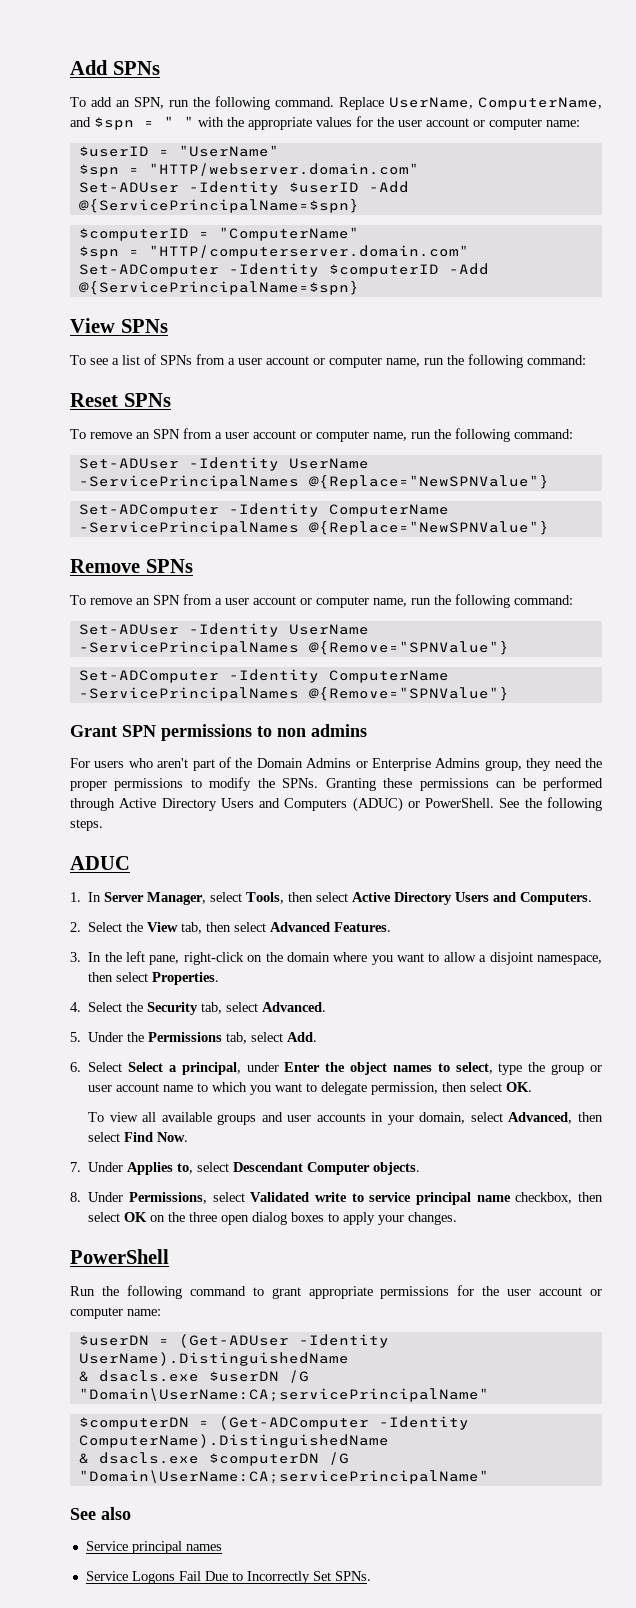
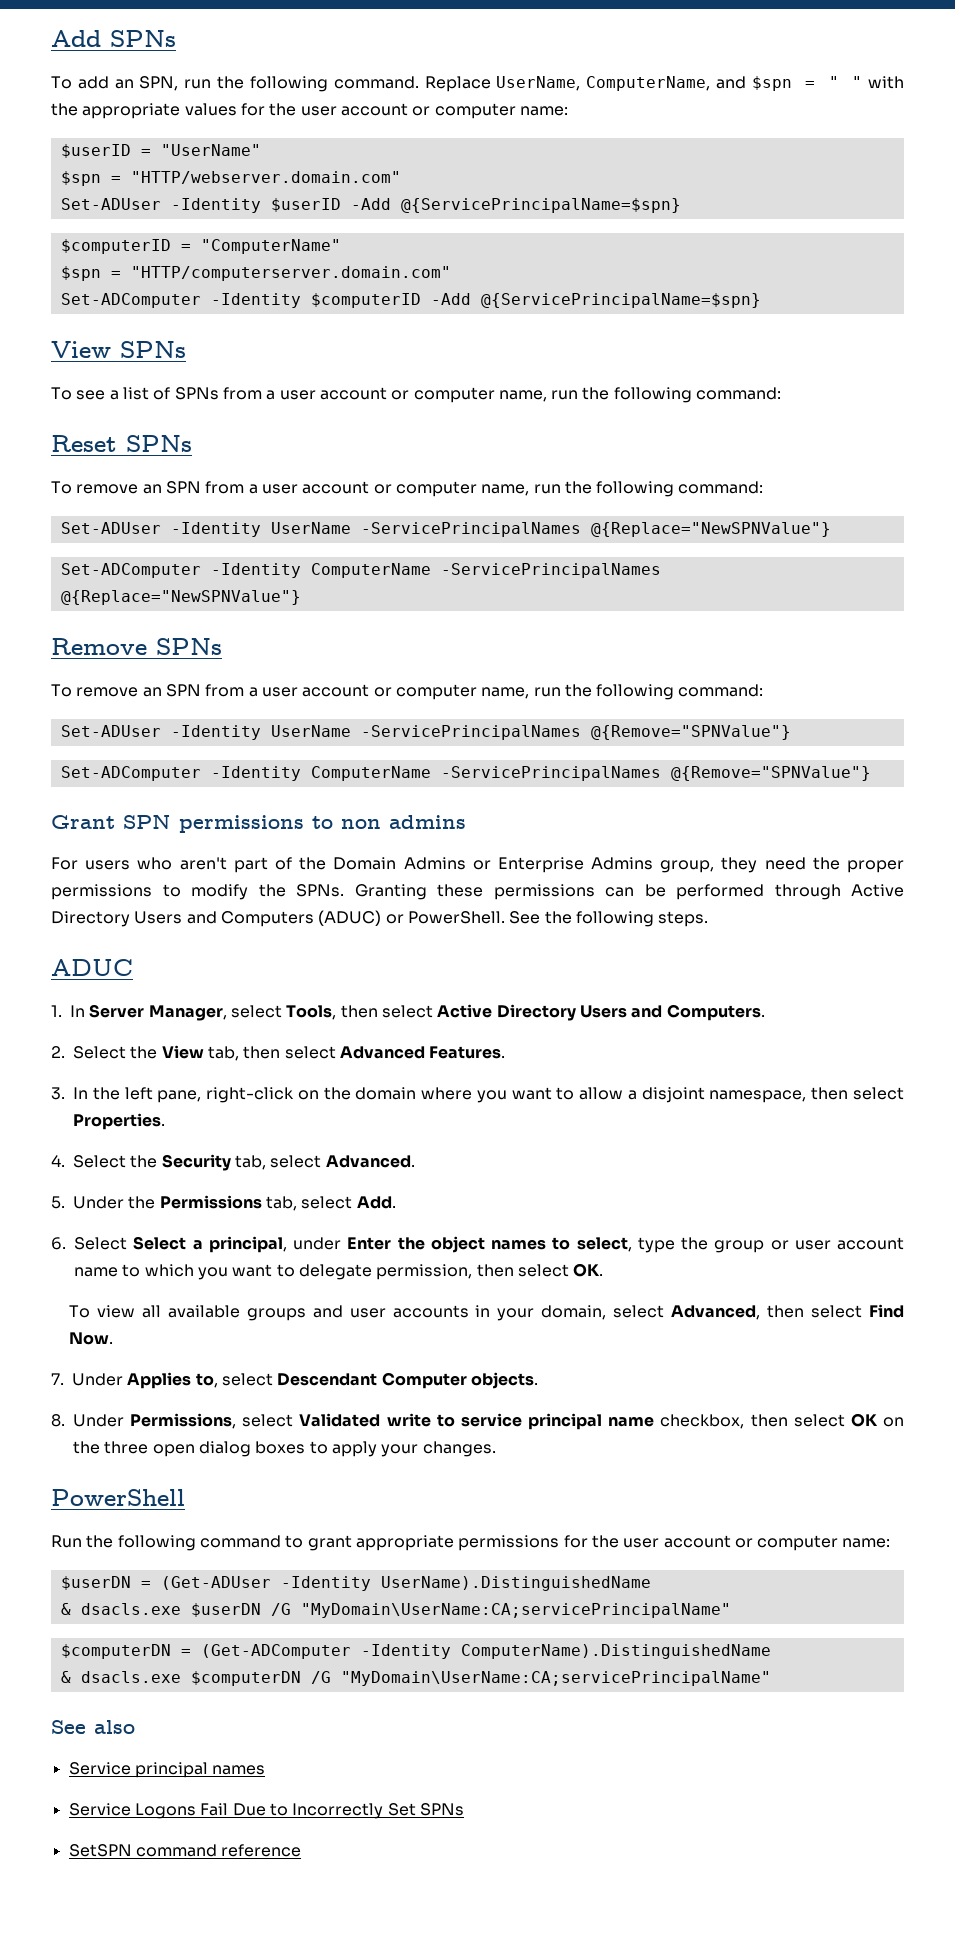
[78,1388,489,1402] "Domain\UserName:CA;servicePrincipalName" -> [300,1603,731,1618] "MyDomain\UserName:CA;servicePrincipalName"
[78,1470,489,1484] "Domain\UserName:CA;servicePrincipalName" -> [340,1671,771,1686] "MyDomain\UserName:CA;servicePrincipalName"
[334,1571,371,1581] SPNs. -> [419,1803,464,1816] [68,1844,302,1857] SPNs // SetSPN command reference

